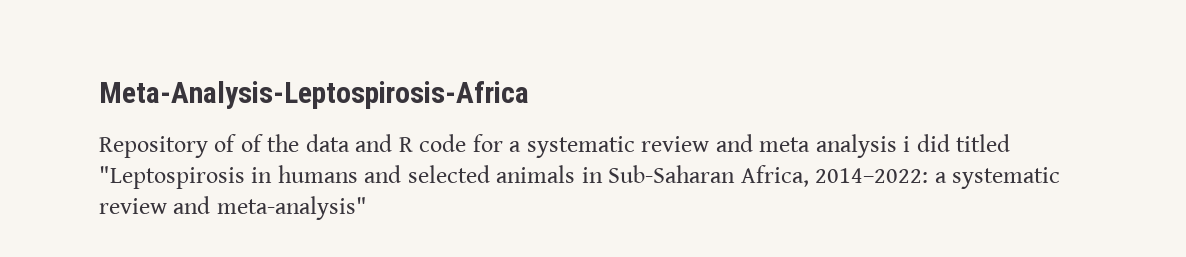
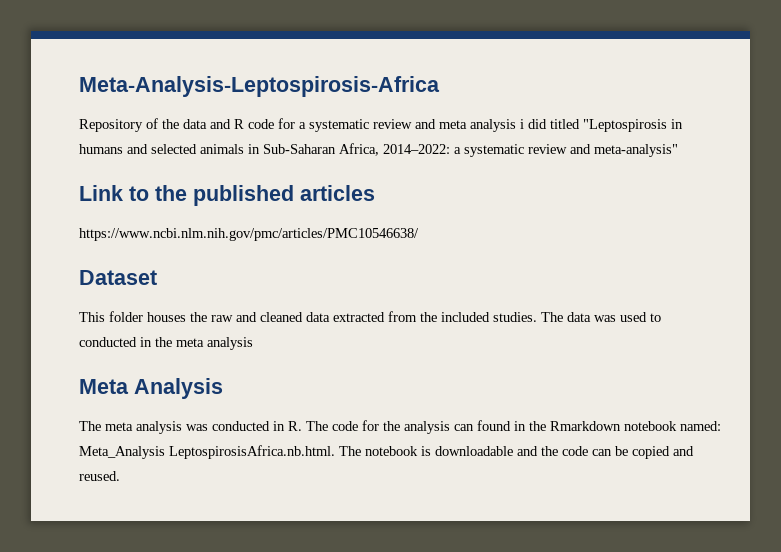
[240,134,263,152] of -> (158, 123) none
(367, 208) none -> [79,185,375,206] [79,228,419,241] [79,270,157,285] [79,311,661,322] [79,337,253,350] [79,378,223,399] [79,420,721,434] [79,445,694,459] [79,471,120,481] // Link to the published articles // https://www.ncbi.nlm.nih.gov/pmc/articles/PMC10546638/ // Dataset // This folder houses the raw and cleaned data extracted from the included studies. The data was used to conducted in the meta analysis // Meta Analysis // The meta analysis was conducted in R. The code for the analysis can found in the Rmarkdown notebook named: Meta_Analysis LeptospirosisAfrica.nb.html. The notebook is downloadable and the code can be copied and reused.

